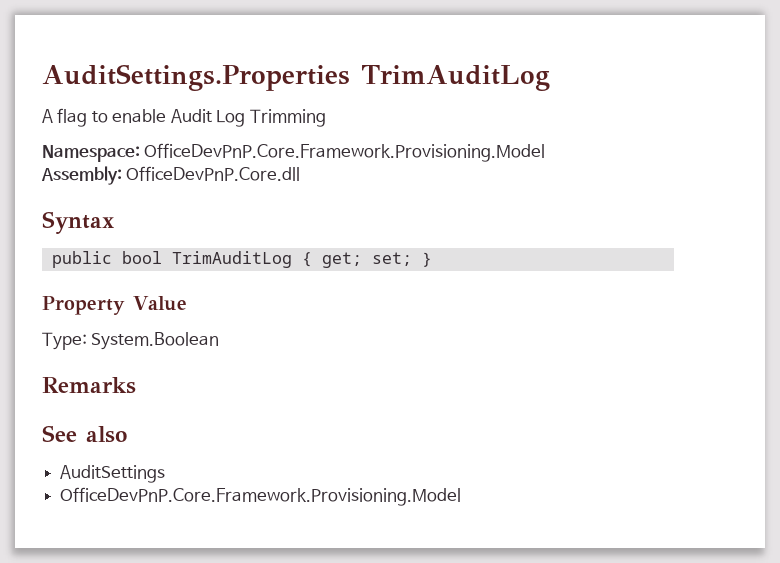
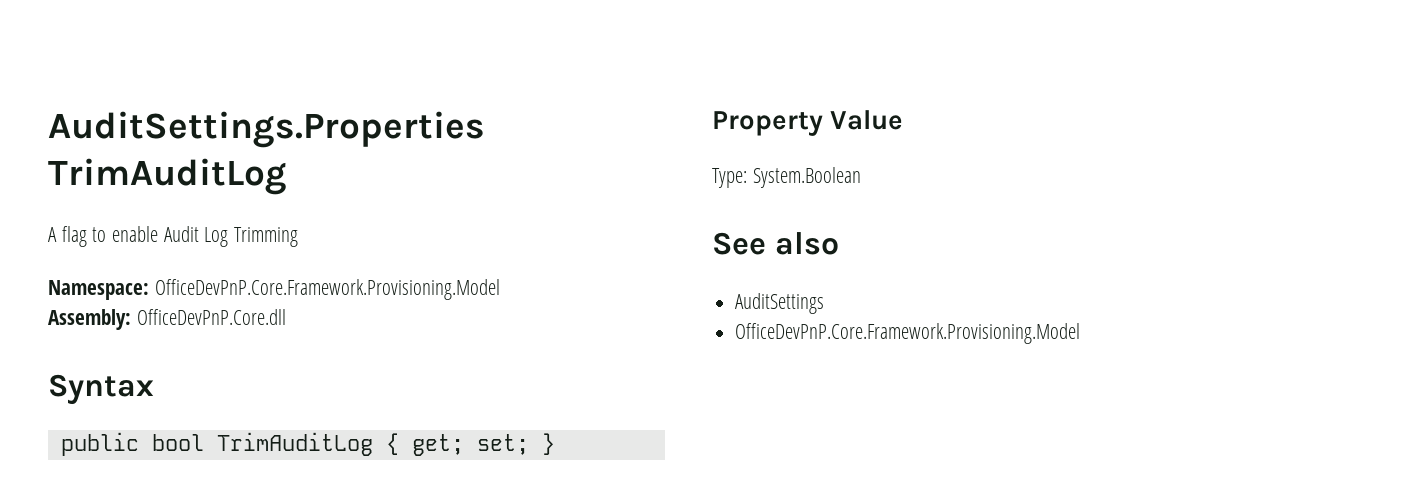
[42,377,136,394] // Remarks -> (861, 177) none

